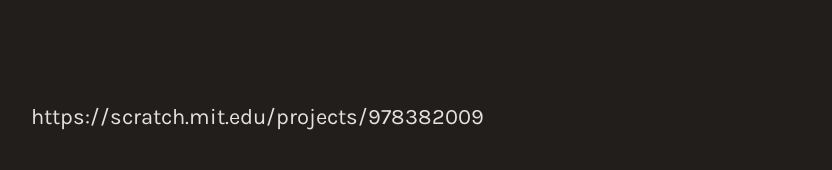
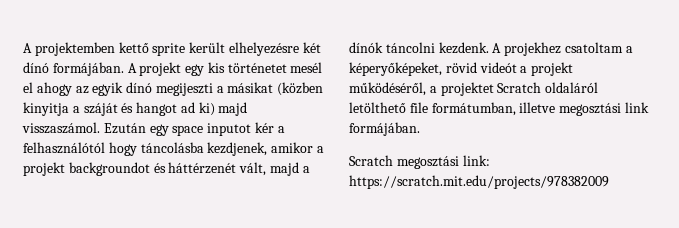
(31, 118) none -> [23,42,321,56] [23,62,323,76] [23,82,324,96] [23,102,248,116] [22,122,285,136] [23,142,324,156] [23,162,310,176] [349,42,633,56] [349,62,574,76] [349,82,599,96] [349,102,649,116] [349,122,420,136] [349,155,490,169] A projektemben kettő sprite került elhelyezésre két dínó formájában. A projekt egy kis történetet mesél el ahogy az egyik dínó megijeszti a másikat (közben kinyitja a száját és hangot ad ki) majd visszaszámol. Ezután egy space inputot kér a felhasználótól hogy táncolásba kezdjenek, amikor a projekt backgroundot és háttérzenét vált, majd a dínók táncolni kezdenk. A projekhez csatoltam a képeryőképeket, rövid videót a projekt működéséről, a projektet Scratch oldaláról letölthető file formátumban, illetve megosztási link formájában. // Scratch megosztási link:

